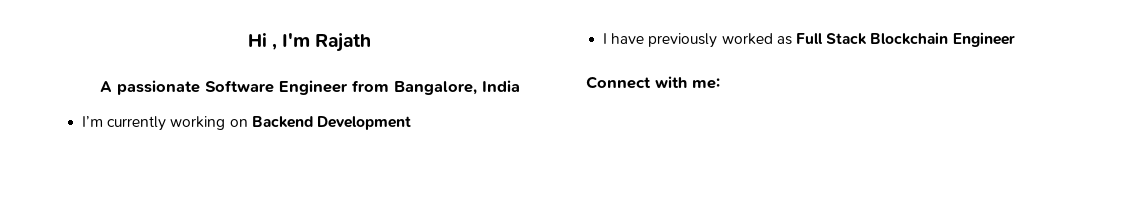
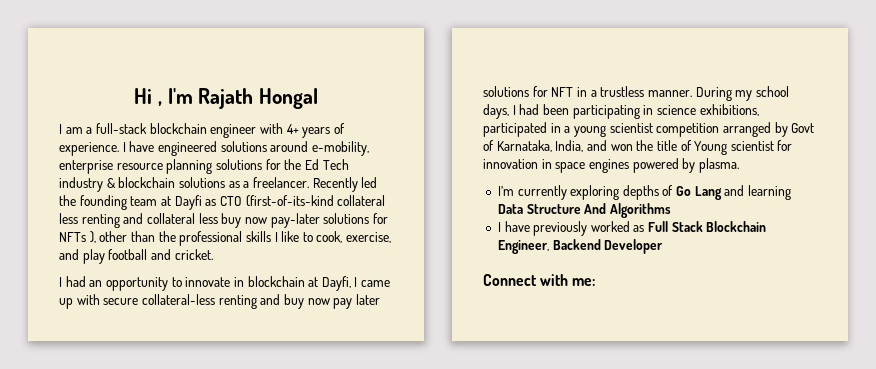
[99,80,520,95] [82,116,411,131] // A passionate Software Engineer from Bangalore, India // I’m currently working on Backend Development -> [258,88,318,109] [59,123,345,138] [59,141,369,156] [59,159,349,174] [59,177,378,192] [59,195,386,210] [59,213,388,228] [59,231,392,246] [59,249,213,264] [59,276,391,291] [59,294,380,309] [483,86,789,101] [483,104,759,119] [483,122,815,137] [483,140,793,155] [483,158,739,173] [497,185,792,200] [497,203,671,218] Hongal // I am a full-stack blockchain engineer with 4+ years of experience. I have engineered solutions around e-mobility, enterprise resource planning solutions for the Ed Tech industry & blockchain solutions as a freelancer. Recently led the founding team at Dayfi as CTO (first-of-its-kind collateral less renting and collateral less buy now pay-later solutions for NFTs ), other than the professional skills I like to cook, exercise, and play football and cricket. // I had an opportunity to innovate in blockchain at Dayfi, I came up with secure collateral-less renting and buy now pay later solutions for NFT in a trustless manner. During my school days, I had been participating in science exhibitions, participated in a young scientist competition arranged by Govt of Karnataka, India, and won the title of Young scientist for innovation in space engines powered by plasma. // I’m currently exploring depths of Go Lang and learning Data Structure And Algorithms
[952,32,1015,47] Engineer -> [497,239,664,254] Engineer, Backend Developer

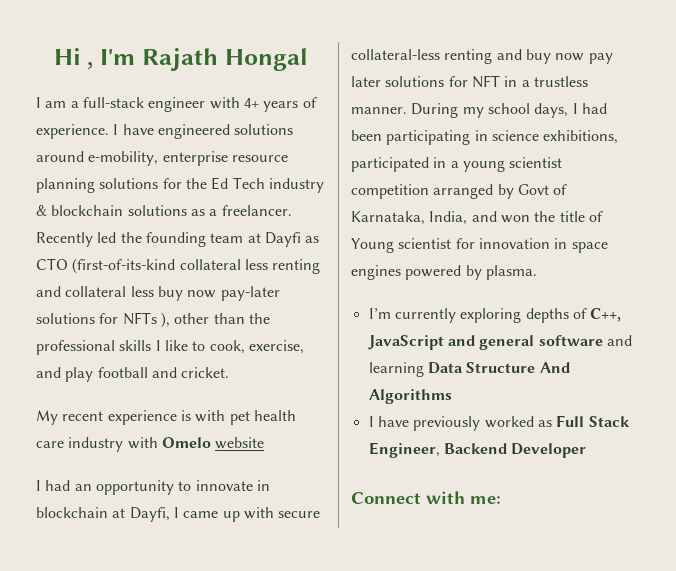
[149,123,207,134] blockchain -> (144, 102) none
(213, 254) none -> [36,410,296,425] [36,437,265,452] // My recent experience is with pet health care industry with Omelo website
[676,186,722,200] Go Lang -> [590,308,622,322] [367,335,603,350] C++, JavaScript and general software
[706,221,767,232] Blockchain -> (630, 421) none

